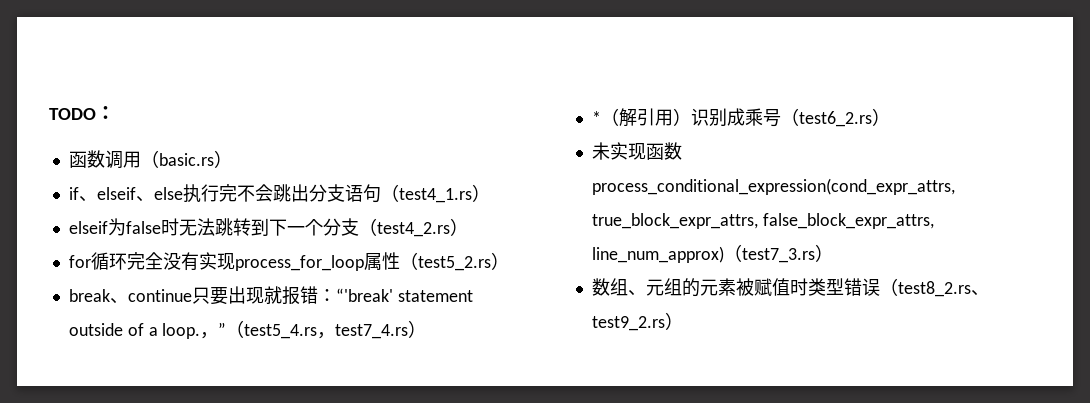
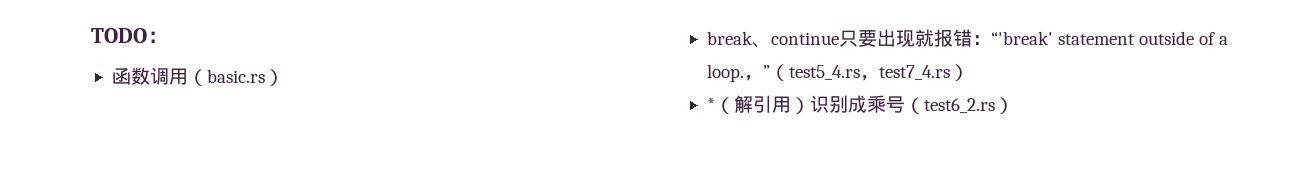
[68,184,490,203] [68,218,468,237] [68,252,509,271] // if、elseif、else执行完不会跳出分支语句（test4_1.rs） // elseif为false时无法跳转到下一个分支（test4_2.rs） // for循环完全没有实现process_for_loop属性（test5_2.rs） -> (284, 77) none
[591,142,682,160] [591,178,955,195] [591,213,934,229] [591,244,833,263] [591,278,989,297] [591,312,683,331] // 未实现函数process_conditional_expression(cond_expr_attrs, true_block_expr_attrs, false_block_expr_attrs, line_num_approx)（test7_3.rs） // 数组、元组的元素被赋值时类型错误（test8_2.rs、test9_2.rs） -> (1014, 105) none

